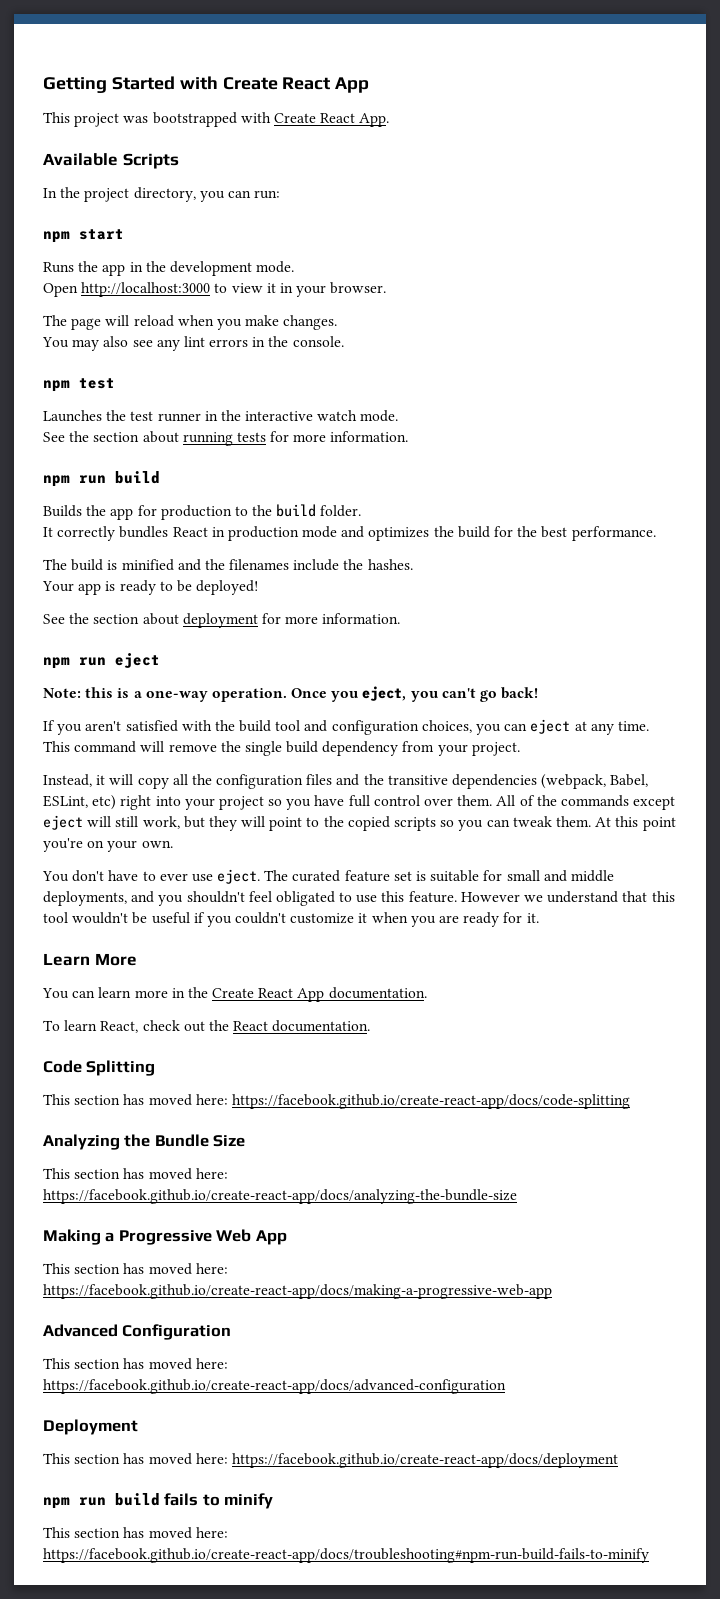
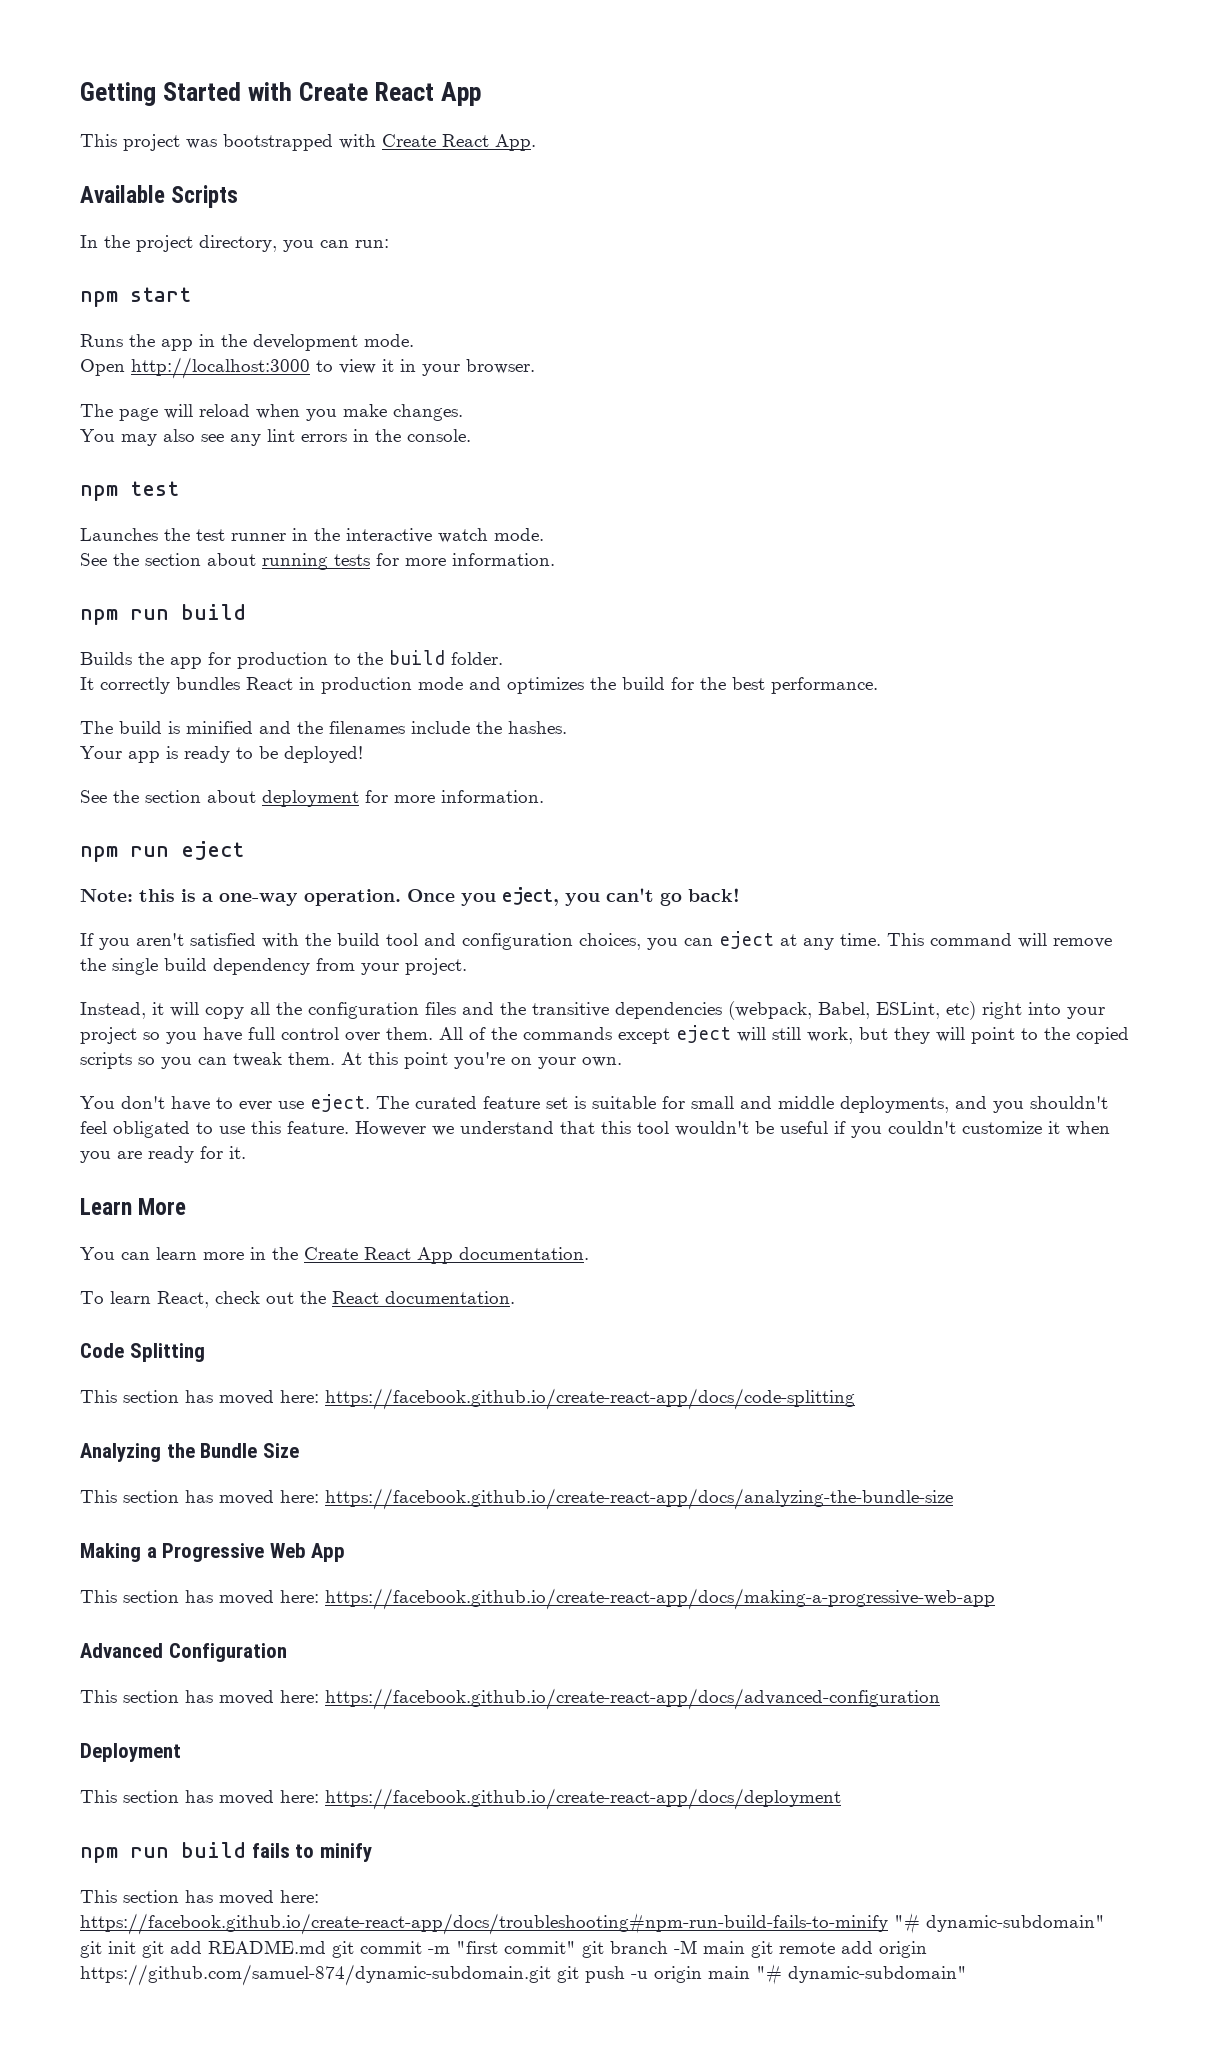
(649, 1555) none -> [894,1913,1105,1934] [80,1940,927,1958] [80,1964,967,1986] "# dynamic-subdomain" git init git add README.md git commit -m "first commit" git branch -M main git remote add origin https://github.com/samuel-874/dynamic-subdomain.git git push -u origin main "# dynamic-subdomain"

